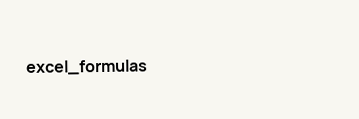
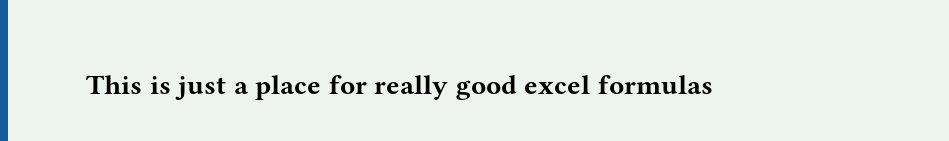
[26,59,148,75] excel_formulas -> [86,75,714,100] This is just a place for really good excel formulas

